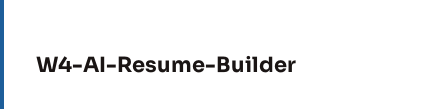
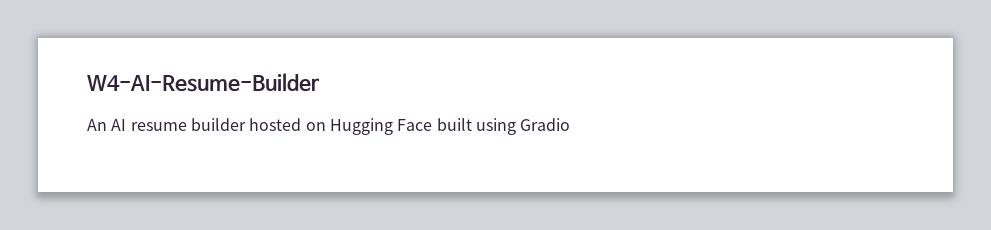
(296, 64) none -> [87,118,571,135] // An AI resume builder hosted on Hugging Face built using Gradio

